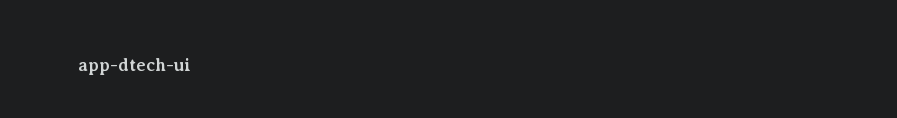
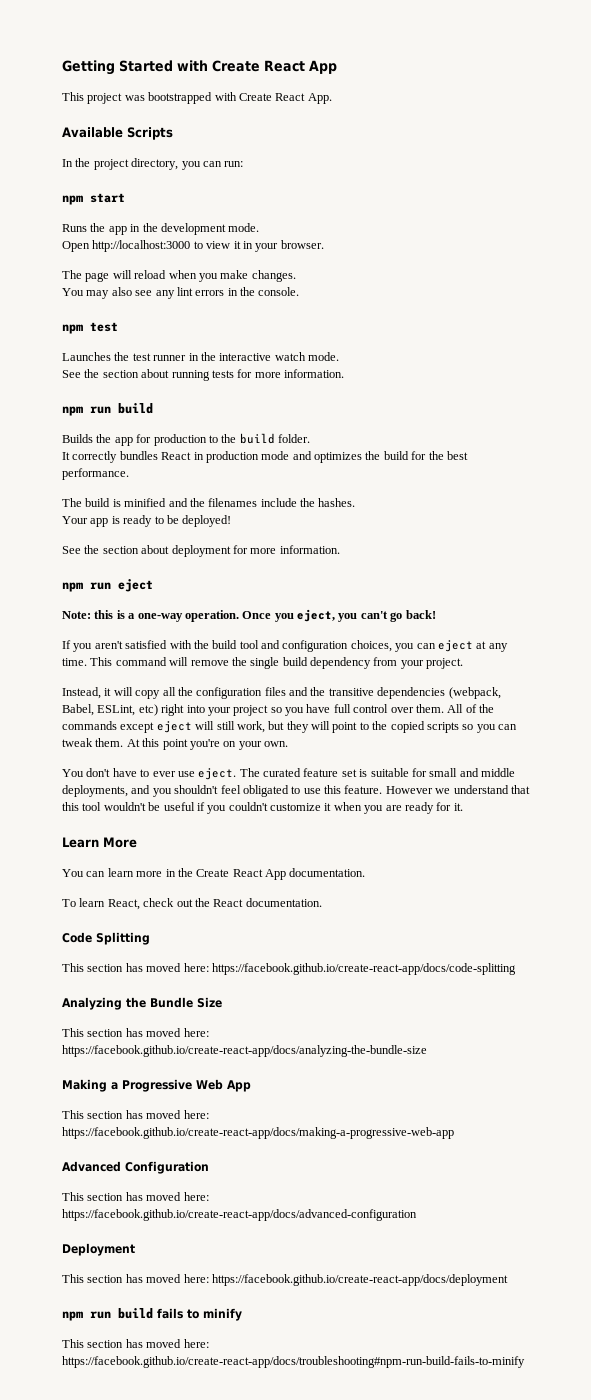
[78,58,191,75] app-dtech-ui -> [62,60,337,75] [62,92,332,104] [62,127,173,140] [62,158,244,170] [62,193,125,205] [62,223,260,235] [62,240,324,252] [62,270,296,282] [62,287,300,299] [62,322,118,334] [62,352,339,361] [62,369,344,381] [62,403,153,416] [62,433,310,446] [62,451,468,463] [62,468,129,480] [62,498,356,507] [62,515,232,527] [62,545,340,557] [62,579,153,592] [62,609,436,622] [62,640,508,652] [62,657,464,669] [62,687,501,699] [62,704,494,716] [62,721,517,733] [62,738,288,750] [62,768,515,780] [62,785,530,797] [62,802,463,814] [62,837,137,848] [62,868,366,880] [62,898,322,910] [62,932,150,945] [62,963,516,975] [62,997,222,1010] [62,1028,209,1037] [62,1045,427,1057] [62,1079,251,1092] [62,1110,209,1119] [62,1127,454,1139] [62,1161,209,1174] [62,1192,209,1201] [62,1209,417,1221] [62,1243,135,1256] [62,1274,508,1286] [62,1308,242,1321] [62,1339,209,1348] [62,1356,525,1368] Getting Started with Create React App // This project was bootstrapped with Create React App. // Available Scripts // In the project directory, you can run: // npm start // Runs the app in the development mode. // Open http://localhost:3000 to view it in your browser. // The page will reload when you make changes. // You may also see any lint errors in the console. // npm test // Launches the test runner in the interactive watch mode. // See the section about running tests for more information. // npm run build // Builds the app for production to the build folder. // It correctly bundles React in production mode and optimizes the build for the best performance. // The build is minified and the filenames include the hashes. // Your app is ready to be deployed! // See the section about deployment for more information. // npm run eject // Note: this is a one-way operation. Once you eject, you can't go back! // If you aren't satisfied with the build tool and configuration choices, you can eject at any time. This command will remove the single build dependency from your project. // Instead, it will copy all the configuration files and the transitive dependencies (webpack, Babel, ESLint, etc) right into your project so you have full control over them. All of the commands except eject will still work, but they will point to the copied scripts so you can tweak them. At this point you're on your own. // You don't have to ever use eject. The curated feature set is suitable for small and middle deployments, and you shouldn't feel obligated to use this feature. However we understand that this tool wouldn't be useful if you couldn't customize it when you are ready for it. // Learn More // You can learn more in the Create React App documentation. // To learn React, check out the React documentation. // Code Splitting // This section has moved here: https://facebook.github.io/create-react-app/docs/code-splitting // Analyzing the Bundle Size // This section has moved here: https://facebook.github.io/create-react-app/docs/analyzing-the-bundle-size // Making a Progressive Web App // This section has moved here: https://facebook.github.io/create-react-app/docs/making-a-progressive-web-app // Advanced Configuration // This section has moved here: https://facebook.github.io/create-react-app/docs/advanced-configuration // Deployment // This section has moved here: https://facebook.github.io/create-react-app/docs/deployment // npm run build fails to minify // This section has moved here: https://facebook.github.io/create-react-app/docs/troubleshooting#npm-run-build-fails-to-minify

